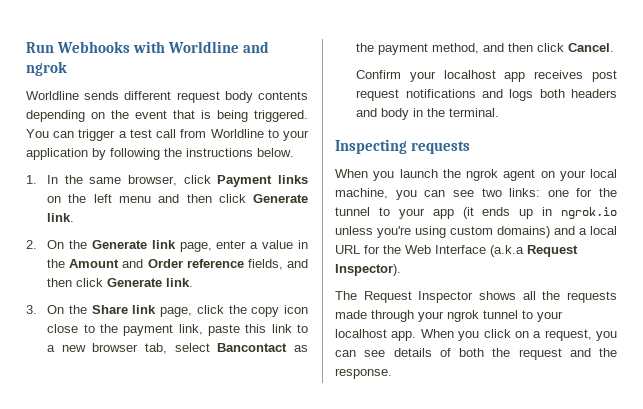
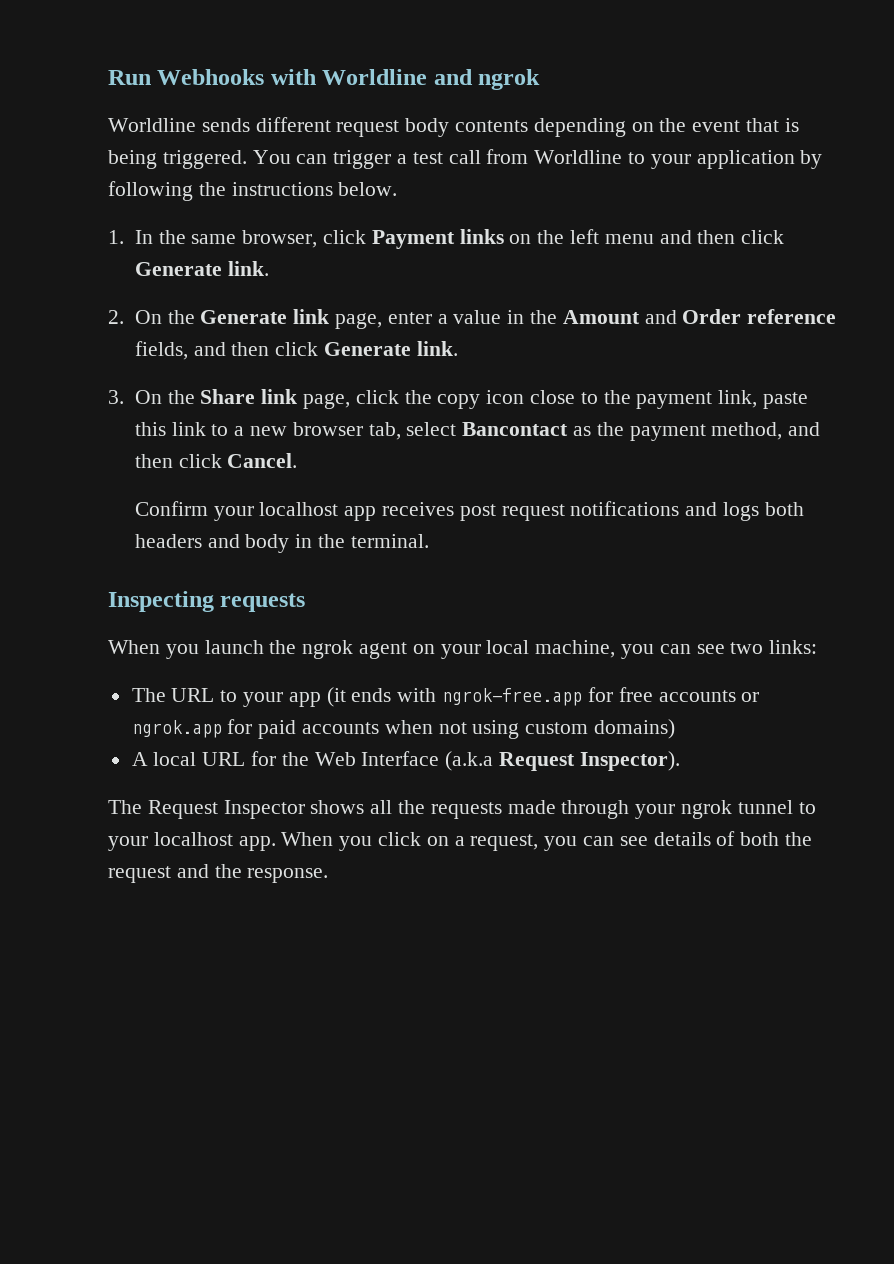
[547,188,617,197] [335,207,370,216] one for the tunnel -> [131,688,215,702] // The URL
[519,207,617,219] [335,226,411,238] up in ngrok.io unless you're -> [397,687,760,706] [131,719,467,739] with ngrok-free.app for free accounts or ngrok.app for paid accounts when not
[554,226,587,235] and a -> [131,752,148,766] // A

